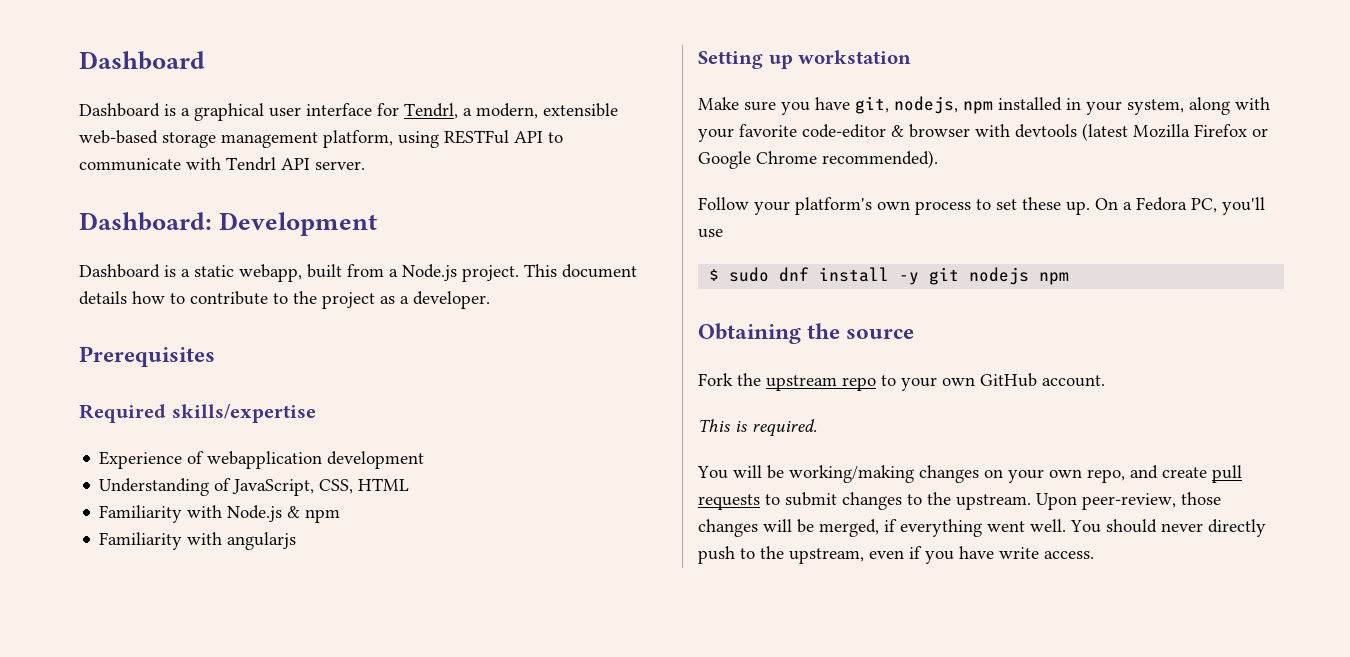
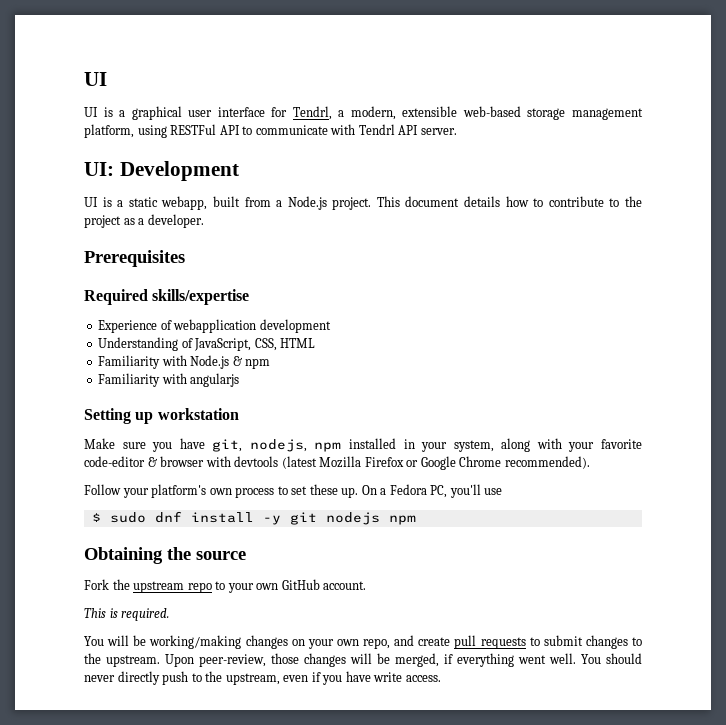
[79,51,205,70] [79,103,160,117] Dashboard // Dashboard -> [84,72,107,86] [84,107,98,117] UI // UI
[79,212,212,231] Dashboard: -> [84,162,114,176] UI:
[79,264,160,278] Dashboard -> [84,197,98,207] UI

